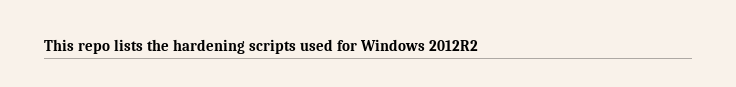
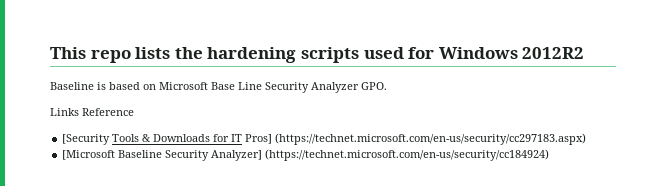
(479, 45) none -> [50,82,387,93] [50,108,134,116] [62,133,587,145] [62,149,550,161] // Baseline is based on Microsoft Base Line Security Analyzer GPO. // Links Reference // [Security Tools & Downloads for IT Pros] (https://technet.microsoft.com/en-us/security/cc297183.aspx) // [Microsoft Baseline Security Analyzer] (https://technet.microsoft.com/en-us/security/cc184924)

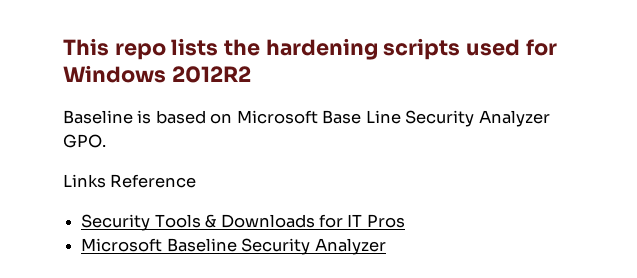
[62,134,111,145] [Security -> [81,214,151,231] Security
[245,133,587,145] [62,149,550,161] Pros] (https://technet.microsoft.com/en-us/security/cc297183.aspx) // [Microsoft Baseline Security Analyzer] (https://technet.microsoft.com/en-us/security/cc184924) -> [366,214,405,228] [81,238,386,255] Pros // Microsoft Baseline Security Analyzer

